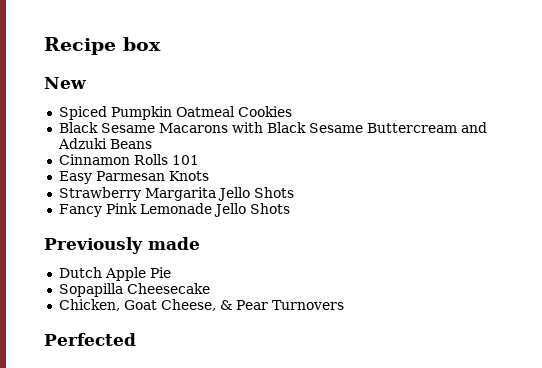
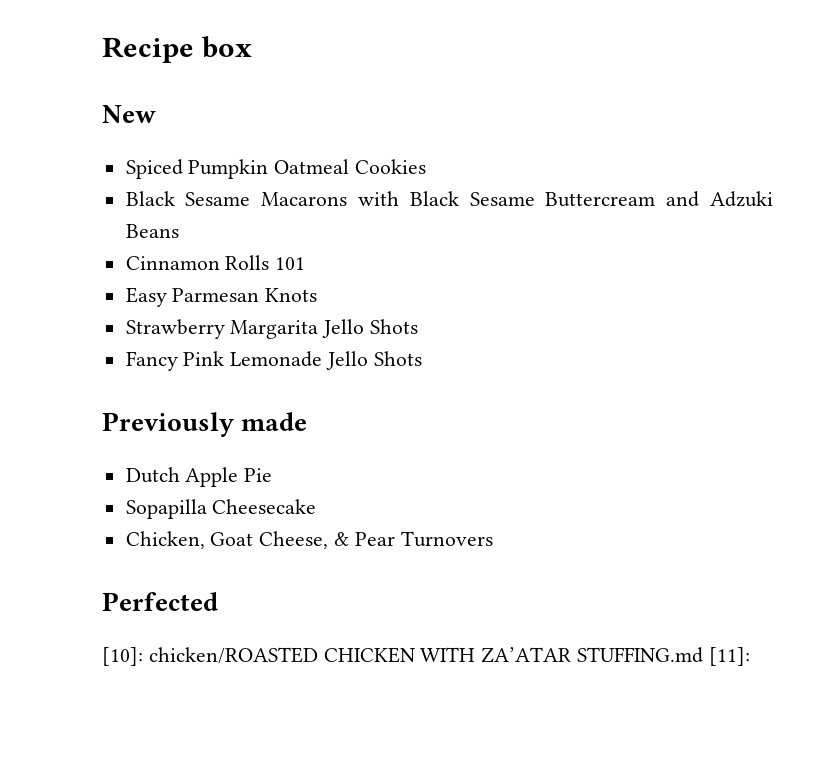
(136, 339) none -> [102,647,750,666] // [10]: chicken/ROASTED CHICKEN WITH ZA’ATAR STUFFING.md [11]:

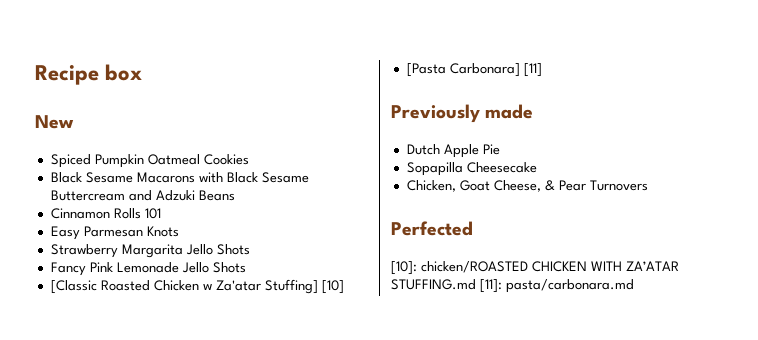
(422, 358) none -> [50,279,344,294] [406,63,542,77] // [Classic Roasted Chicken w Za'atar Stuffing] [10] // [Pasta Carbonara] [11]
(750, 656) none -> [506,279,634,293] pasta/carbonara.md

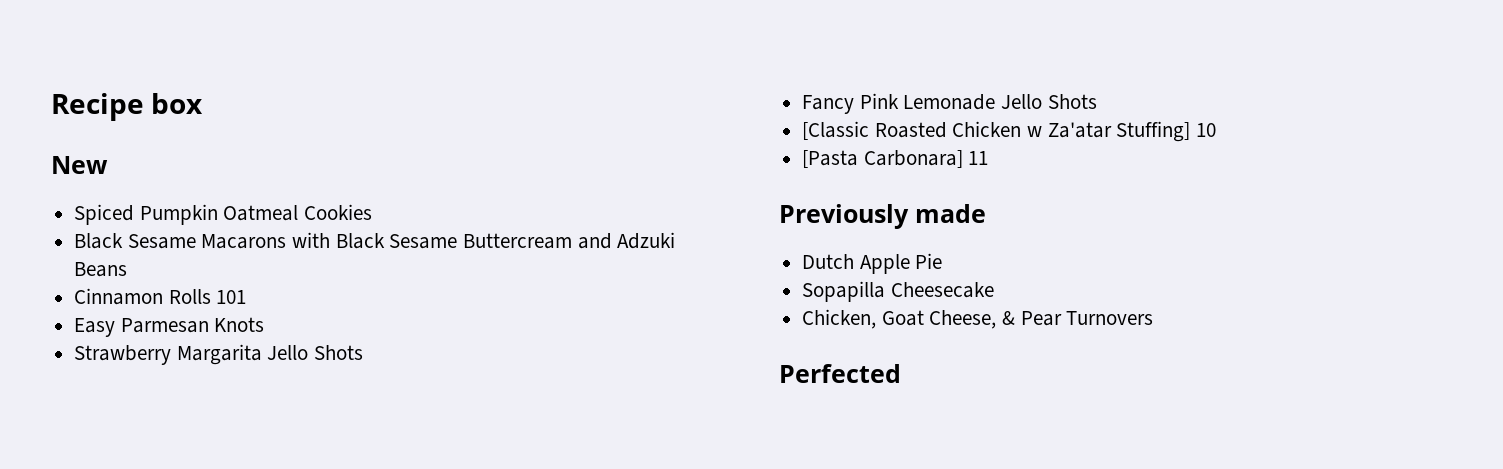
[321,280,344,294] [10] -> [1196,123,1217,137] 10
[523,63,542,77] [11] -> [968,151,989,165] 11
[391,261,679,275] [391,279,634,293] // [10]: chicken/ROASTED CHICKEN WITH ZA’ATAR STUFFING.md [11]: pasta/carbonara.md -> (901, 373) none

